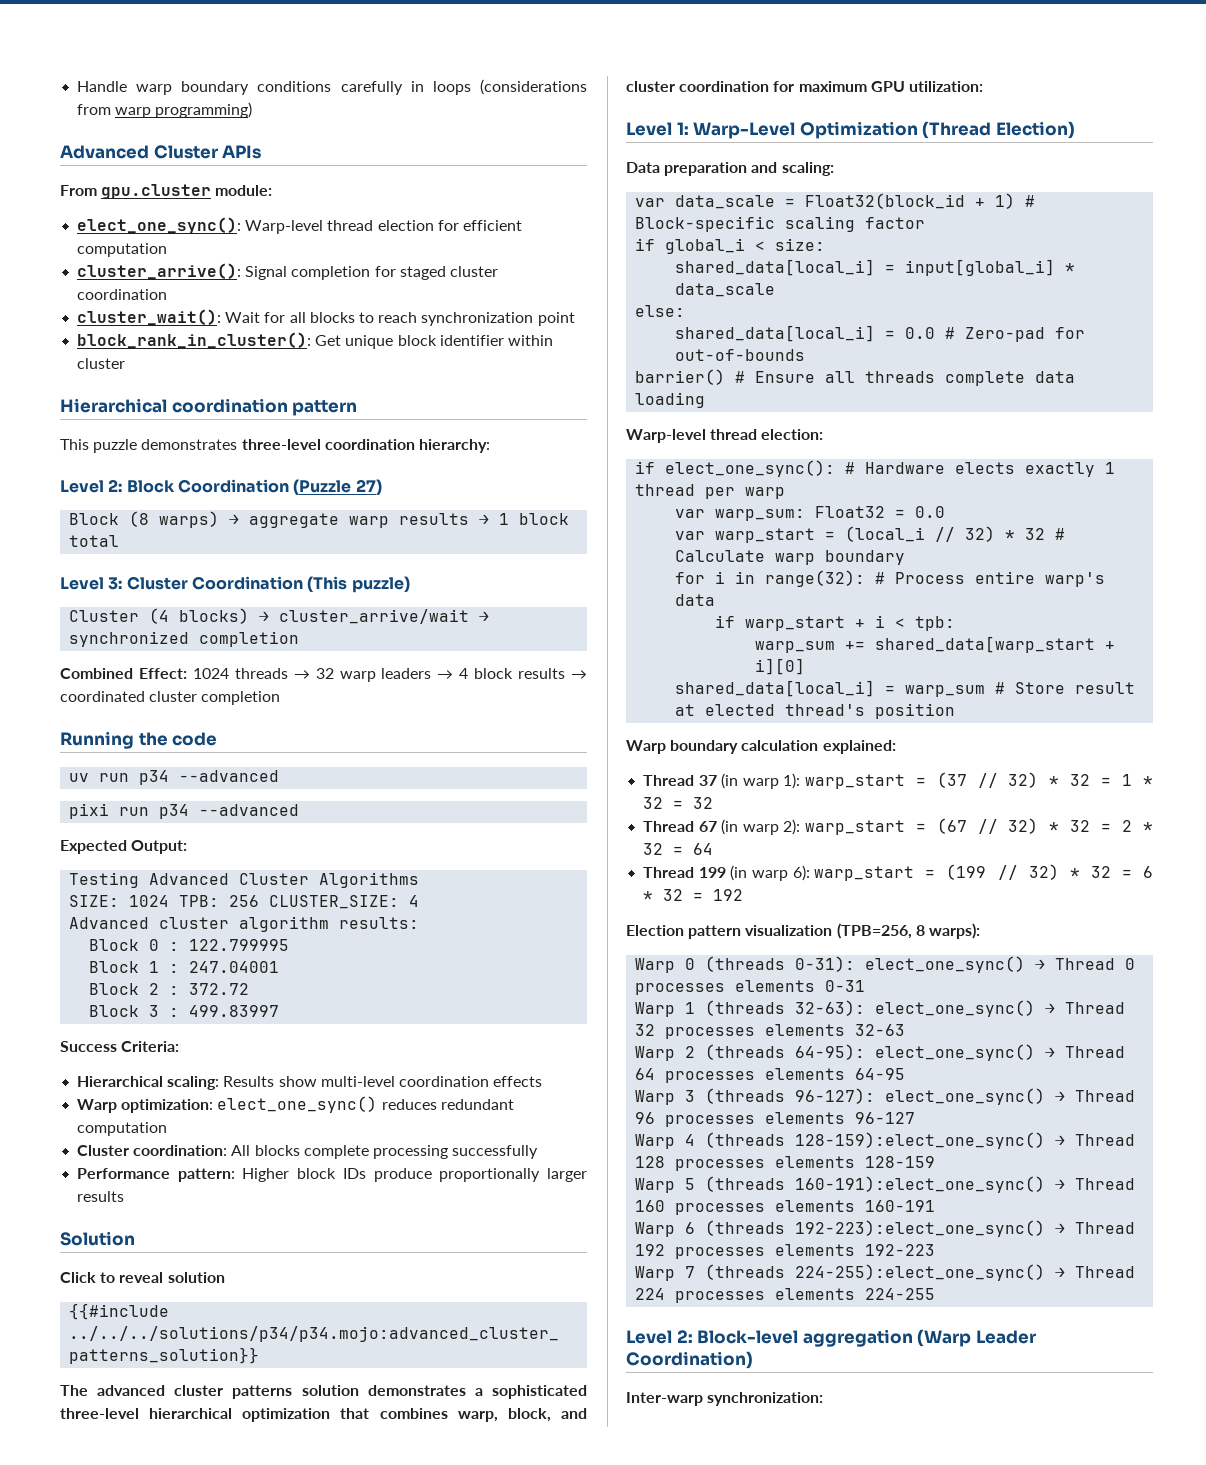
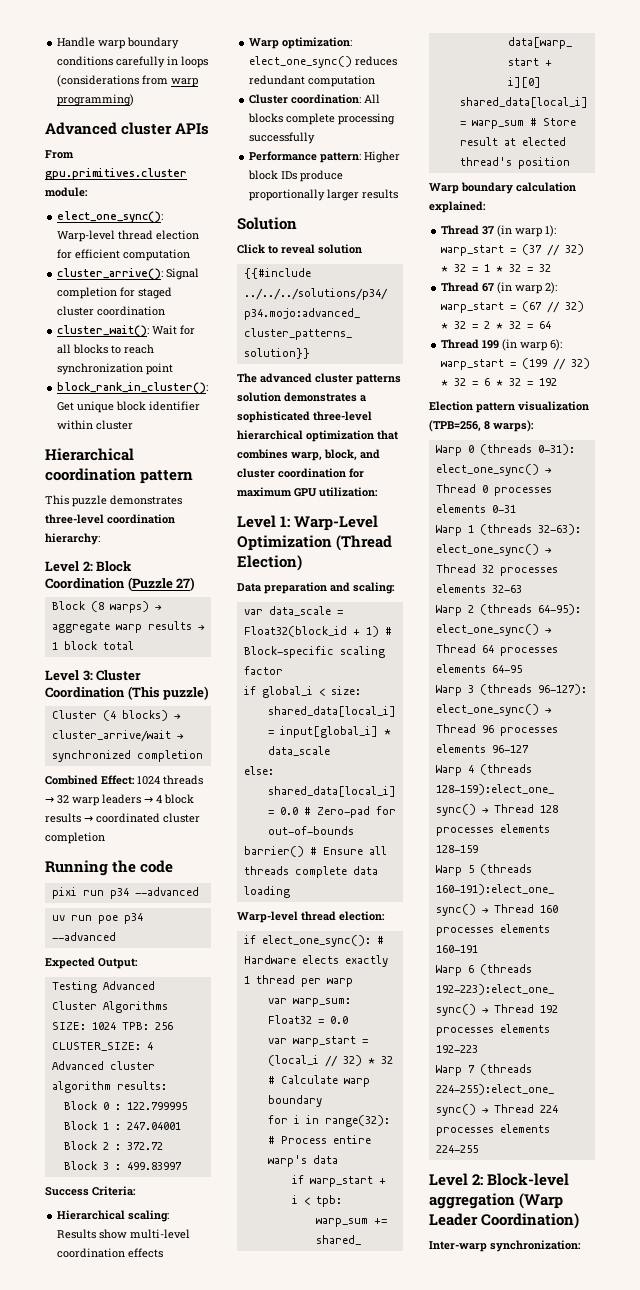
[153,145,218,159] Cluster -> [121,122,173,135] cluster
[101,184,212,199] gpu.cluster -> [45,168,187,180] gpu.primitives.cluster
[69,770,280,785] [69,803,150,819] uv run p34 --advanced // pixi run -> [51,887,199,899] [51,915,118,924] pixi run p34 --advanced // uv run poe

